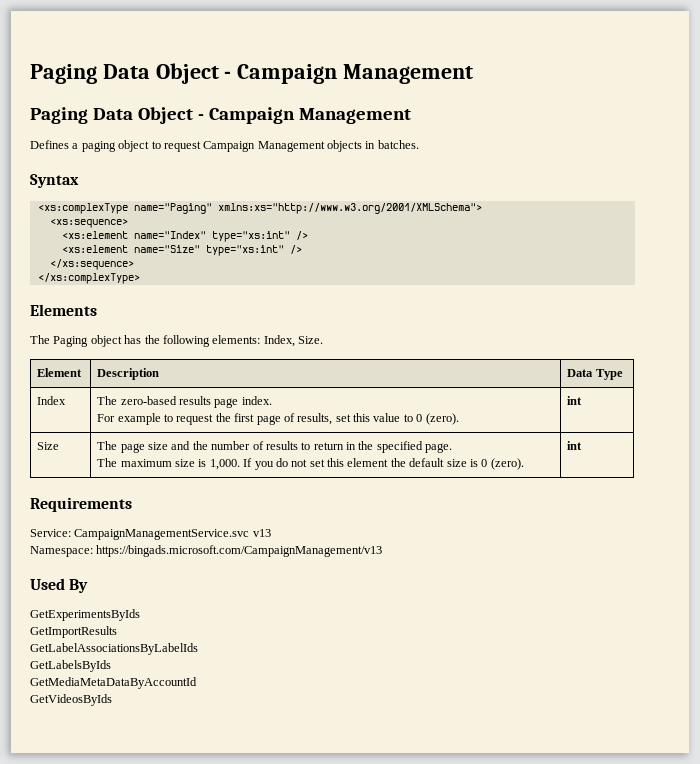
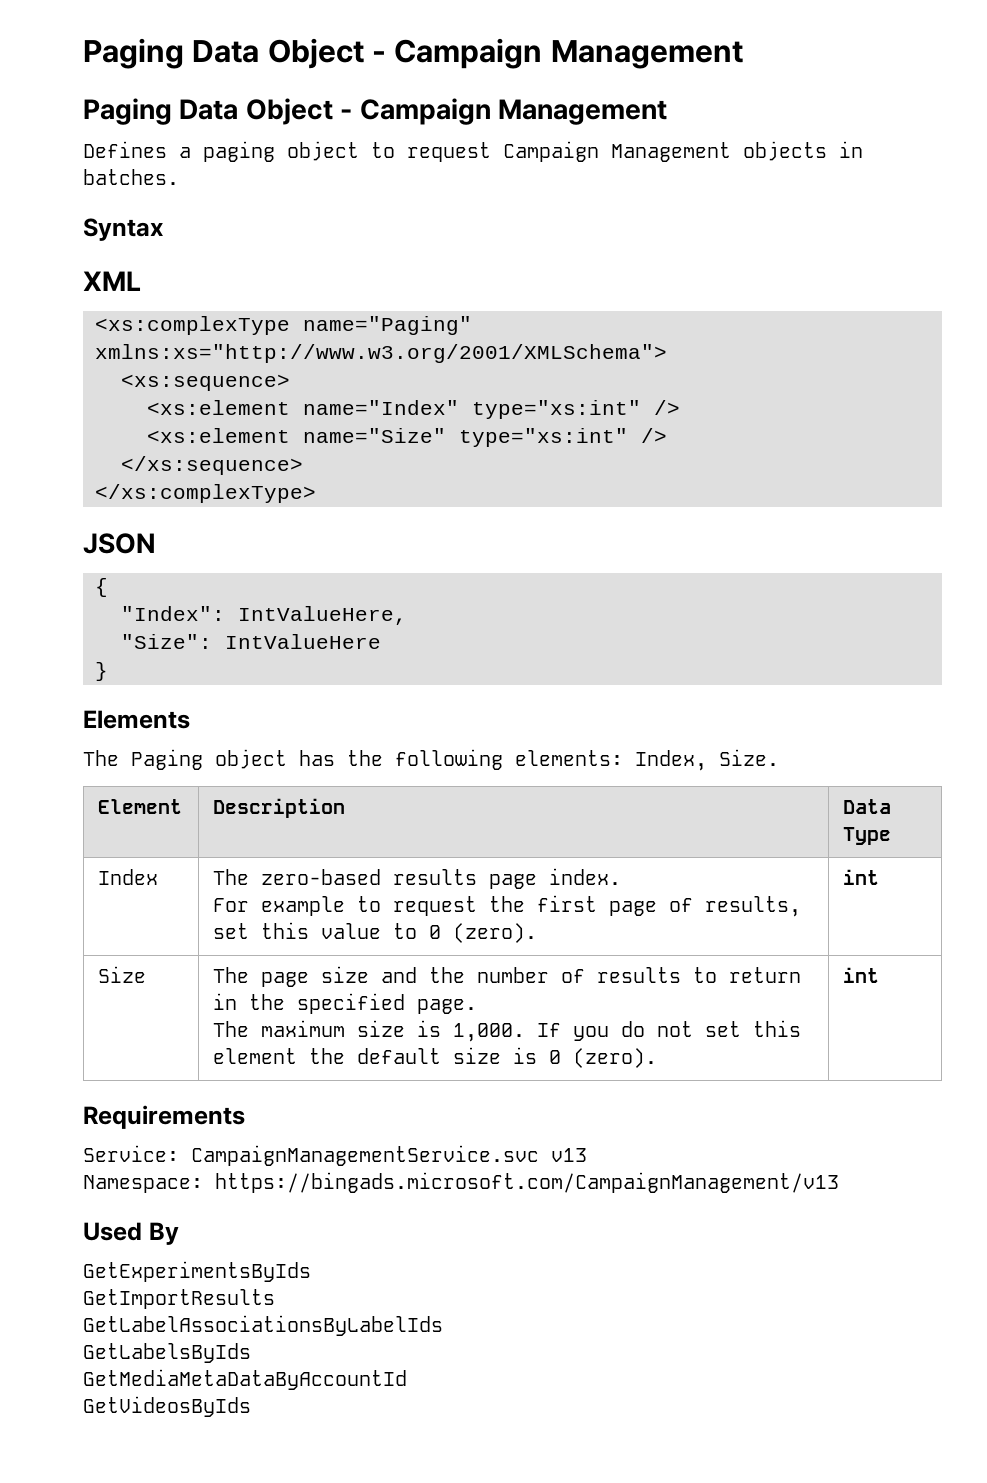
(79, 181) none -> [83,271,141,291] // XML
(140, 278) none -> [83,533,156,554] [95,578,108,597] [121,606,407,625] [121,634,381,649] [95,662,108,681] // JSON // { // "Index": IntValueHere, // "Size": IntValueHere // }

